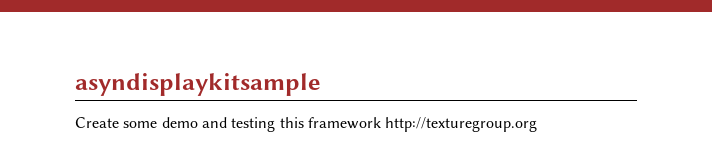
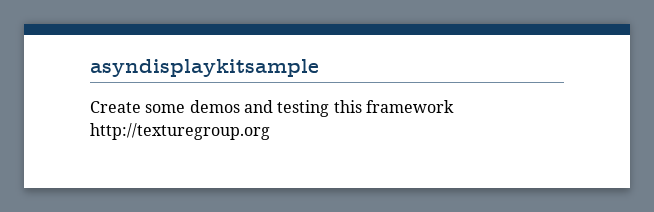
[161,117,198,128] demo -> [189,100,240,113] demos

